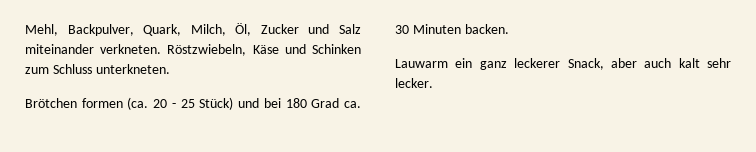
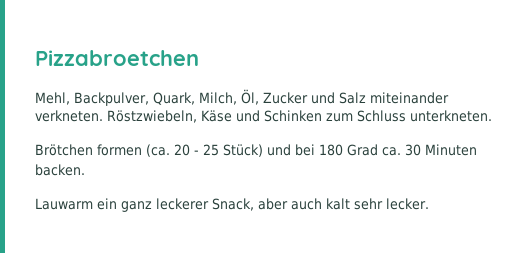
(25, 30) none -> [35,50,199,66] Pizzabroetchen //

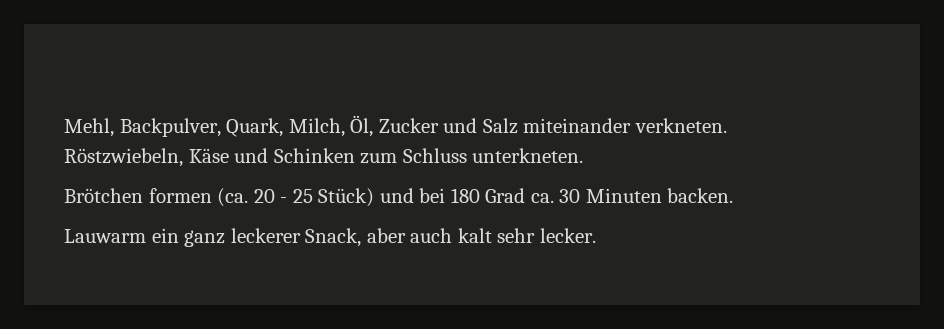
[35,50,199,66] Pizzabroetchen // -> (64, 127) none

